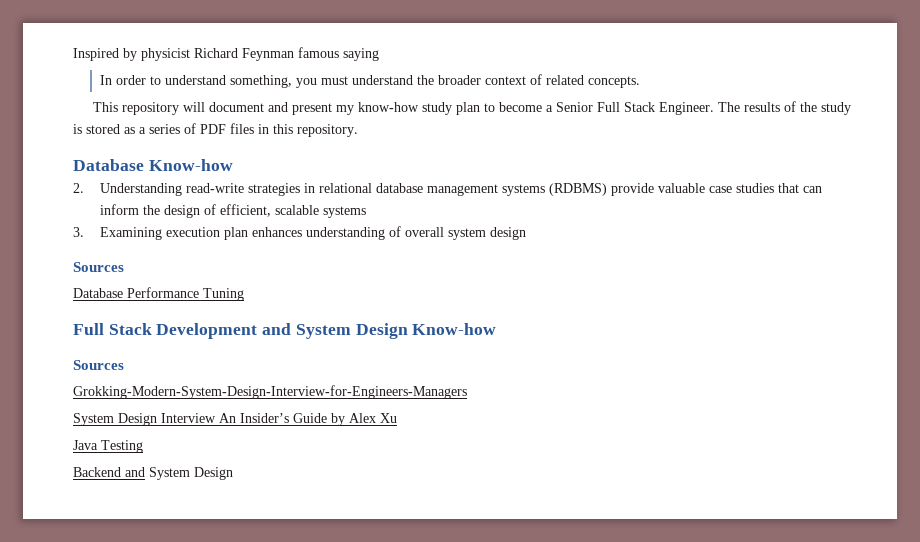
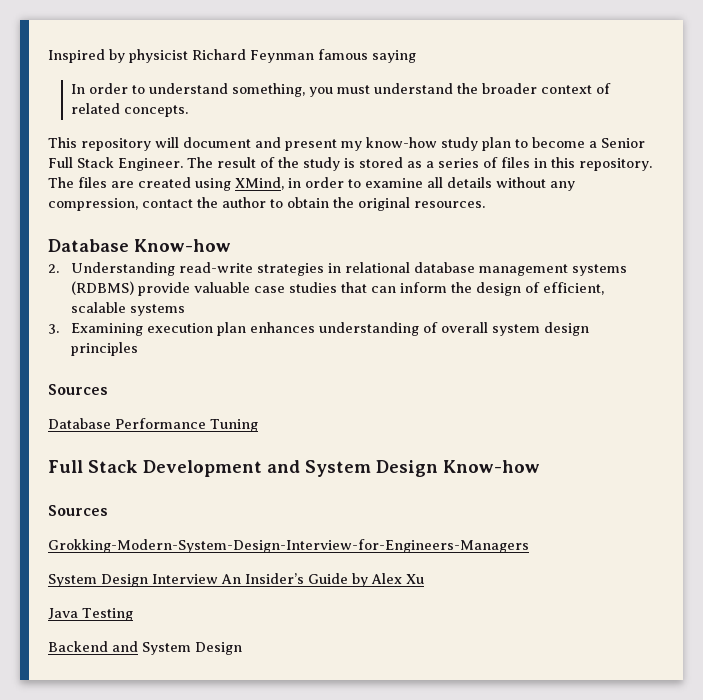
[744,102,781,112] results -> [217,157,256,168] result
[200,124,226,134] PDF -> (498, 162) none
(358, 130) none -> [48,177,575,191] [48,197,485,211] The files are created using XMind, in order to examine all details without any compression, contact the author to obtain the original resources.
(527, 233) none -> [71,342,139,356] principles

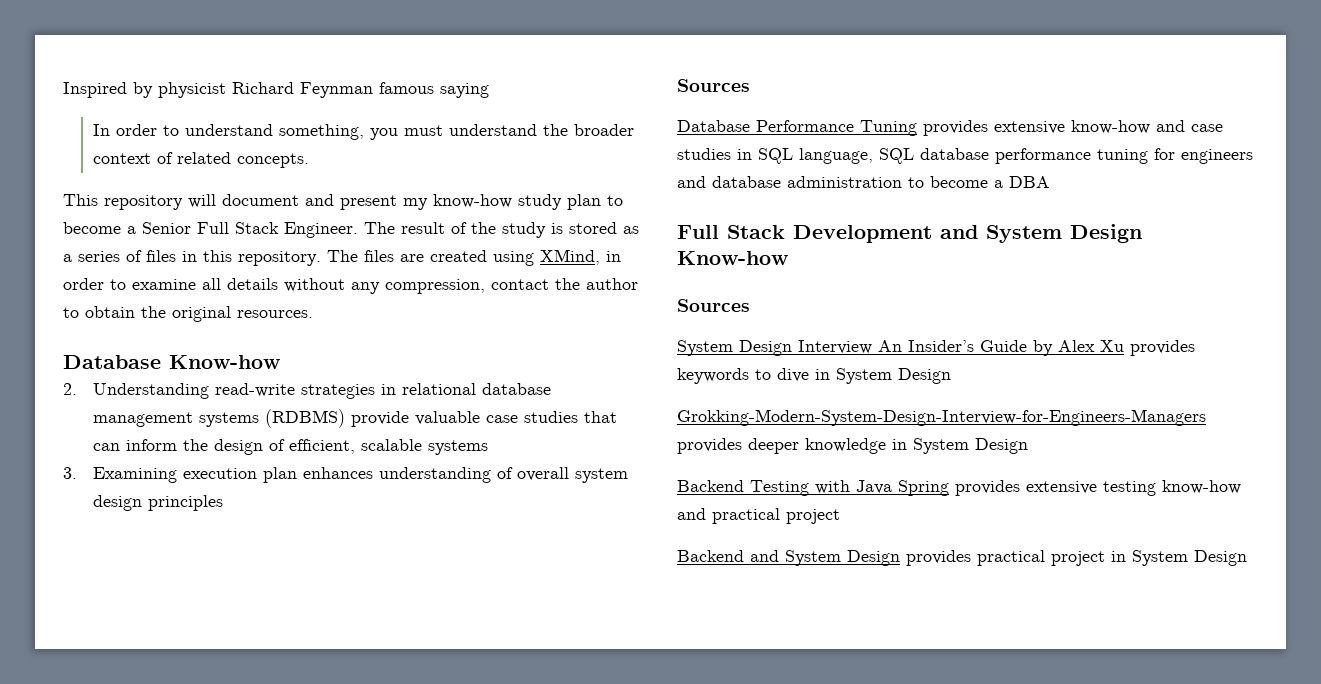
(258, 425) none -> [923,120,1223,136] [677,148,1253,164] [677,176,1050,188] provides extensive know-how and case studies in SQL language, SQL database performance tuning for engineers and database administration to become a DBA
[48,539,529,553] // Grokking-Modern-System-Design-Interview-for-Engineers-Managers -> (750, 305) none
[48,608,133,621] [48,641,138,652] // Java Testing // Backend and -> [1130,340,1195,356] [677,368,951,384] [677,409,1206,426] [677,438,1028,454] [677,480,1241,496] [677,508,840,524] [677,550,1126,566] provides keywords to dive in System Design // Grokking-Modern-System-Design-Interview-for-Engineers-Managers provides deeper knowledge in System Design // Backend Testing with Java Spring provides extensive testing know-how and practical project // Backend and System Design provides practical project in

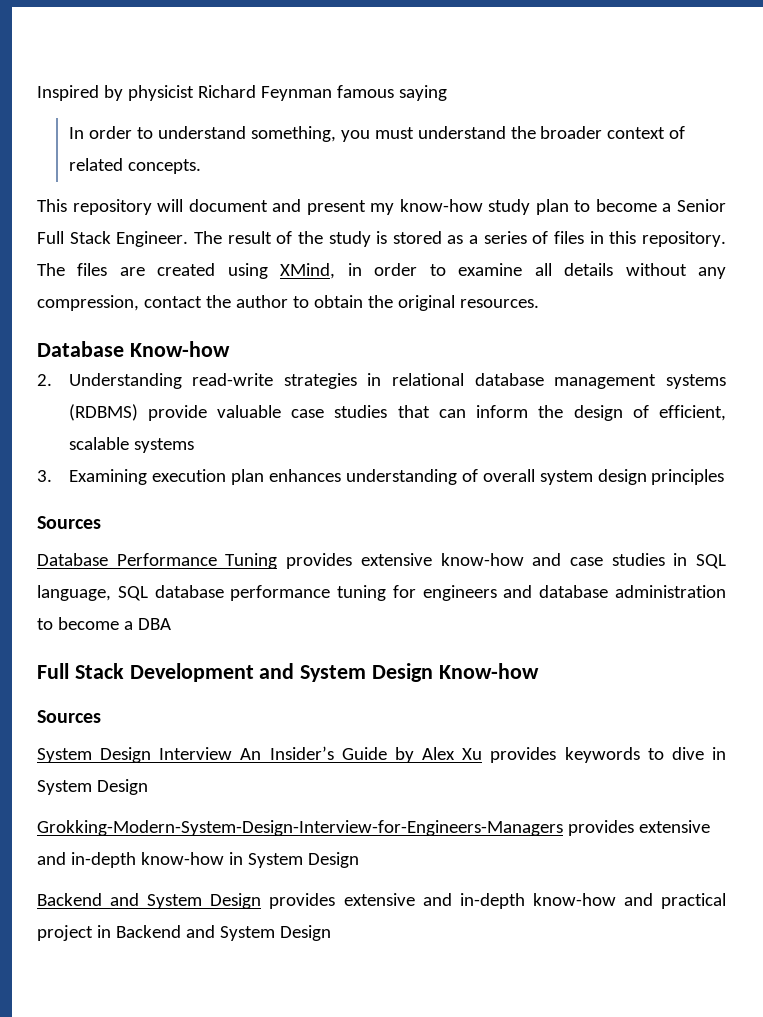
[748,438,1028,454] [677,480,1241,496] [677,508,840,524] deeper knowledge in System Design // Backend Testing with Java Spring provides extensive testing know-how and practical project -> [638,820,710,833] [37,852,359,868] extensive and in-depth know-how in System Design
(971, 558) none -> [343,893,653,909] extensive and in-depth know-how and
(1126, 556) none -> [115,925,215,938] Backend and

